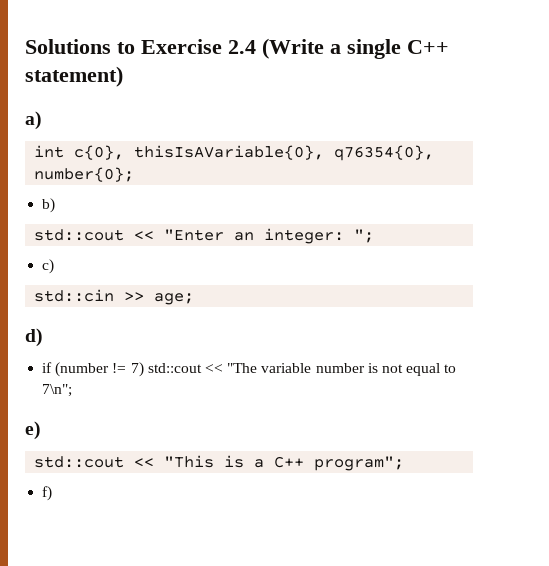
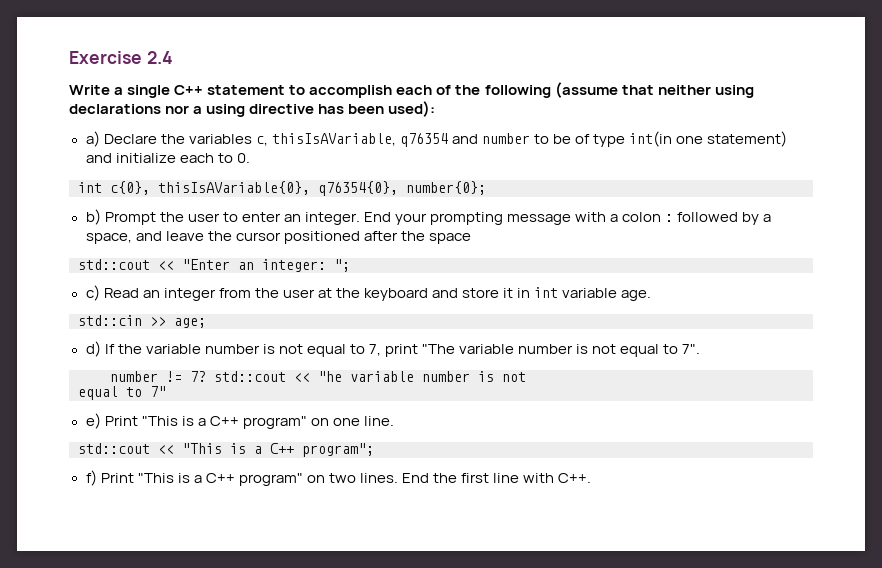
[25,39,135,54] Solutions to -> (69, 57) none
[262,38,324,59] (Write -> [69,85,110,95] // Write
[25,66,123,87] [25,111,42,130] statement) // a) -> [207,82,754,98] [69,101,436,117] [85,131,788,147] [85,153,250,163] statement to accomplish each of the following (assume that neither using declarations nor a using directive has been used): // a) Declare the variables c, thisIsAVariable, q76354 and number to be of type int(in one statement) and initialize each to 0.
(56, 205) none -> [104,212,772,225] [85,231,471,244] Prompt the user to enter an integer. End your prompting message with a colon : followed by a space, and leave the cursor positioned after the space
[34,289,195,305] [25,328,43,347] [42,362,223,377] // std::cin >> age; // d) // if (number != 7) std::cout << -> [103,287,652,301] [78,315,206,328] [85,341,419,357] Read an integer from the user at the keyboard and store it in int variable age. // std::cin >> age; // d) If the variable number is not equal to 7, print
[42,384,73,397] [25,421,41,440] 7\n"; // e) -> [682,344,701,354] [110,371,526,382] [78,386,166,400] [85,413,394,429] 7". // number != 7? std::cout << "he variable number is not // equal to 7" // e) Print "This is a C++ program" on one line.
(53, 493) none -> [100,473,592,486] Print "This is a C++ program" on two lines. End the first line with C++.

